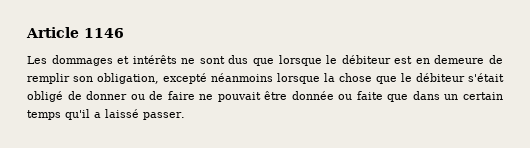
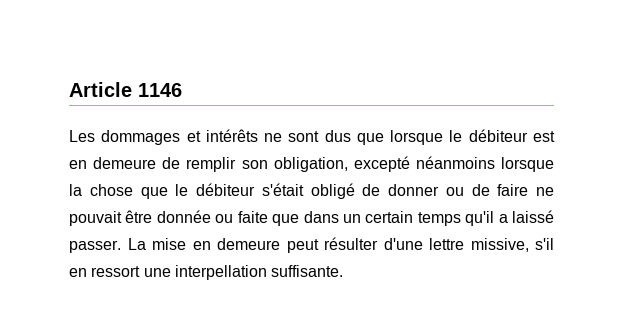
(185, 116) none -> [127,237,554,253] [69,265,344,280] La mise en demeure peut résulter d'une lettre missive, s'il en ressort une interpellation suffisante.

